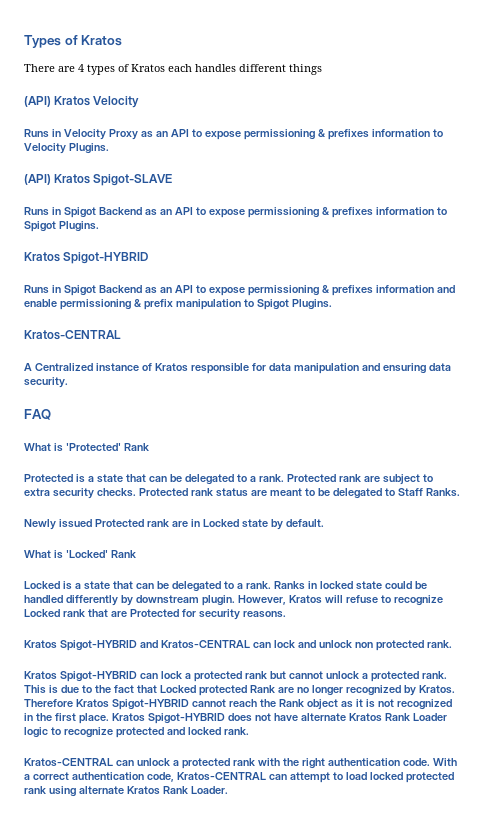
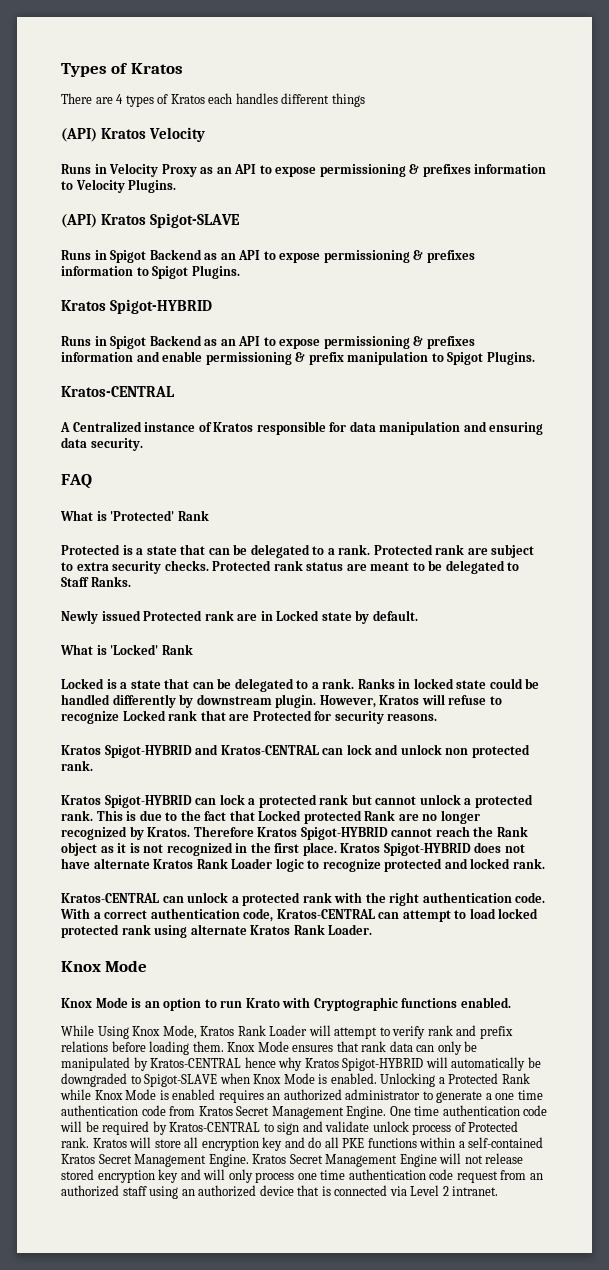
(228, 790) none -> [61,960,148,972] [61,997,511,1011] [61,1025,513,1039] [61,1041,478,1055] [61,1057,541,1071] [61,1073,530,1087] [60,1089,543,1103] [61,1105,548,1119] [60,1121,519,1135] [61,1137,544,1151] [61,1153,524,1167] [61,1169,543,1183] [61,1185,499,1199] // Knox Mode // Knox Mode is an option to run Krato with Cryptographic functions enabled. // While Using Knox Mode, Kratos Rank Loader will attempt to verify rank and prefix relations before loading them. Knox Mode ensures that rank data can only be manipulated by Kratos-CENTRAL hence why Kratos Spigot-HYBRID will automatically be downgraded to Spigot-SLAVE when Knox Mode is enabled. Unlocking a Protected Rank while Knox Mode is enabled requires an authorized administrator to generate a one time authentication code from Kratos Secret Management Engine. One time authentication code will be required by Kratos-CENTRAL to sign and validate unlock process of Protected rank. Kratos will store all encryption key and do all PKE functions within a self-contained Kratos Secret Management Engine. Kratos Secret Management Engine will not release stored encryption key and will only process one time authentication code request from an authorized staff using an authorized device that is connected via Level 2 intranet.

